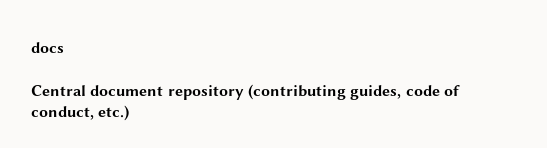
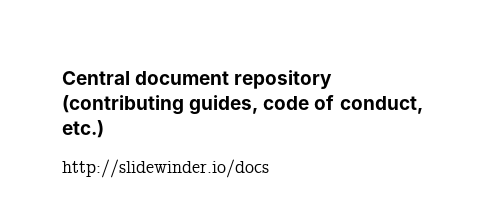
[31,42,64,53] docs // -> (62, 78) none
(130, 113) none -> [62,159,269,178] // http://slidewinder.io/docs

